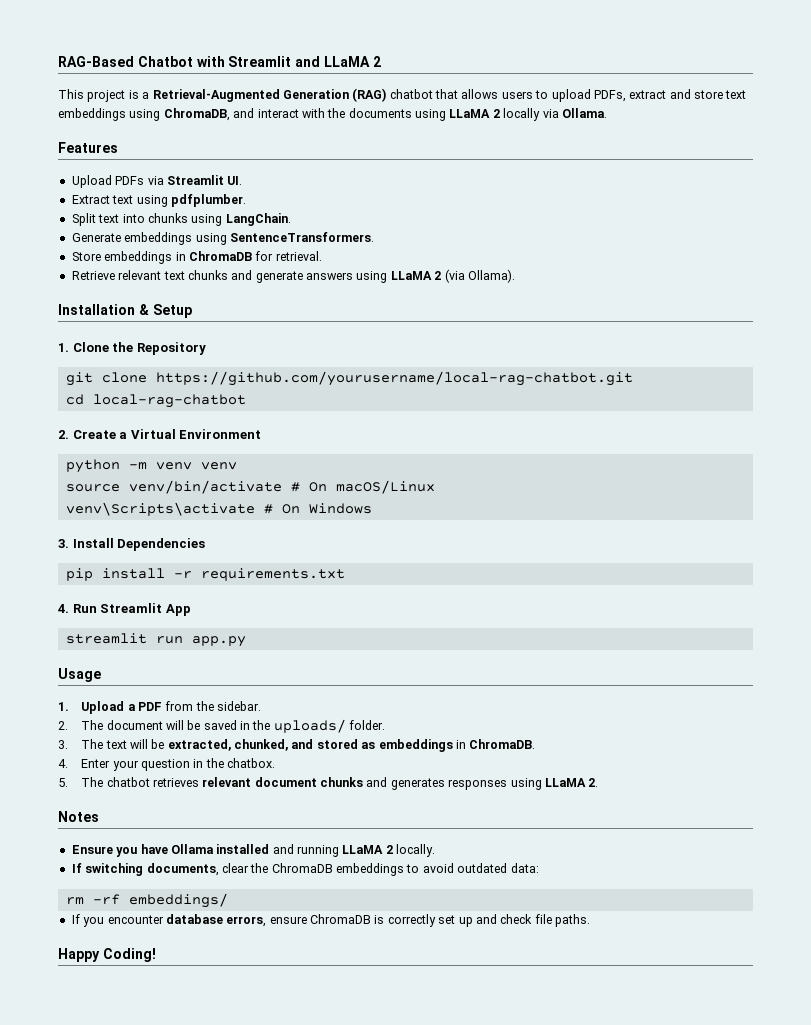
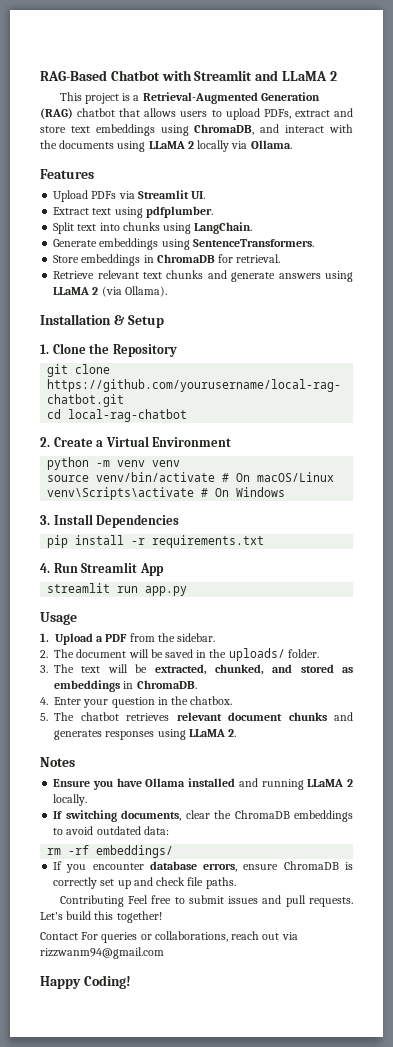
(590, 920) none -> [59,895,353,907] [40,911,162,923] [40,931,298,943] [40,947,164,959] // Contributing Feel free to submit issues and pull requests. Let's build this together! // Contact For queries or collaborations, reach out via rizzwanm94@gmail.com

